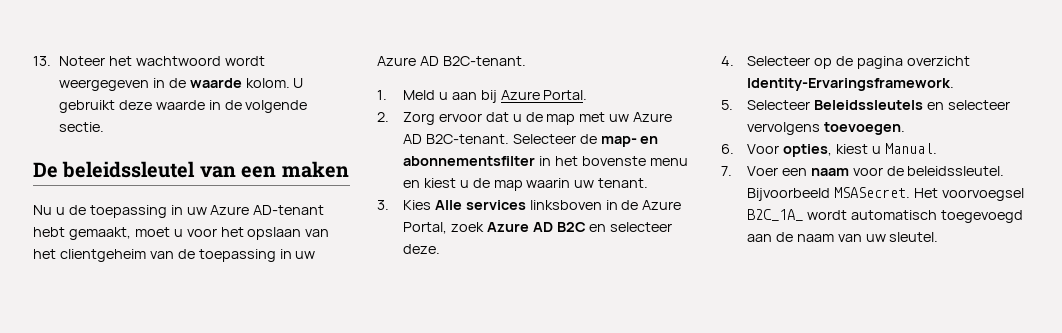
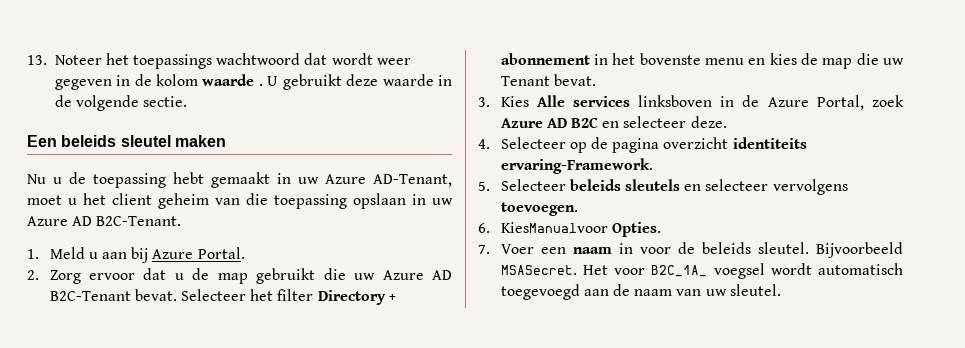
[135,56,265,66] [58,78,290,91] wachtwoord wordt weergegeven in de waarde kolom. -> [133,53,411,69] [54,74,263,90] toepassings wachtwoord dat wordt weer gegeven in de kolom waarde .
[33,161,277,178] De beleidssleutel van een -> [27,135,171,147] Een beleids sleutel
[170,205,325,215] [33,227,330,240] [33,249,276,262] in uw Azure AD-tenant hebt gemaakt, moet u voor het opslaan van het clientgeheim van de toepassing -> [173,172,452,188] [27,193,406,209] hebt gemaakt in uw Azure AD-Tenant, moet u het client geheim van die toepassing opslaan
[442,56,526,66] B2C-tenant. -> [96,216,182,226] B2C-Tenant.
[579,112,673,122] [402,134,659,147] [402,156,535,166] met uw Azure AD B2C-tenant. Selecteer de map- en abonnementsfilter -> [256,268,453,284] [49,289,396,305] [500,53,590,65] gebruikt die uw Azure AD B2C-Tenant bevat. Selecteer het filter Directory + abonnement
[423,178,649,191] kiest u de map waarin uw tenant. -> [769,53,904,69] [500,74,596,86] kies de map die uw Tenant bevat.
[746,78,954,91] Identity-Ervaringsframework. -> [732,137,807,149] [500,158,653,174] identiteits ervaring-Framework.
[813,100,923,110] Beleidssleutels -> [569,179,680,191] beleids sleutels
[746,143,937,157] Voor opties, kiest u Manual. -> [500,222,661,237] KiesManualvoor Opties.
(849, 172) none -> [618,243,633,254] in
[907,166,1005,176] beleidssleutel. -> [701,242,809,254] beleids sleutel.
[941,188,1024,201] [746,209,803,221] voorvoegsel B2C_1A_ -> [614,263,765,279] voor B2C_1A_ voegsel

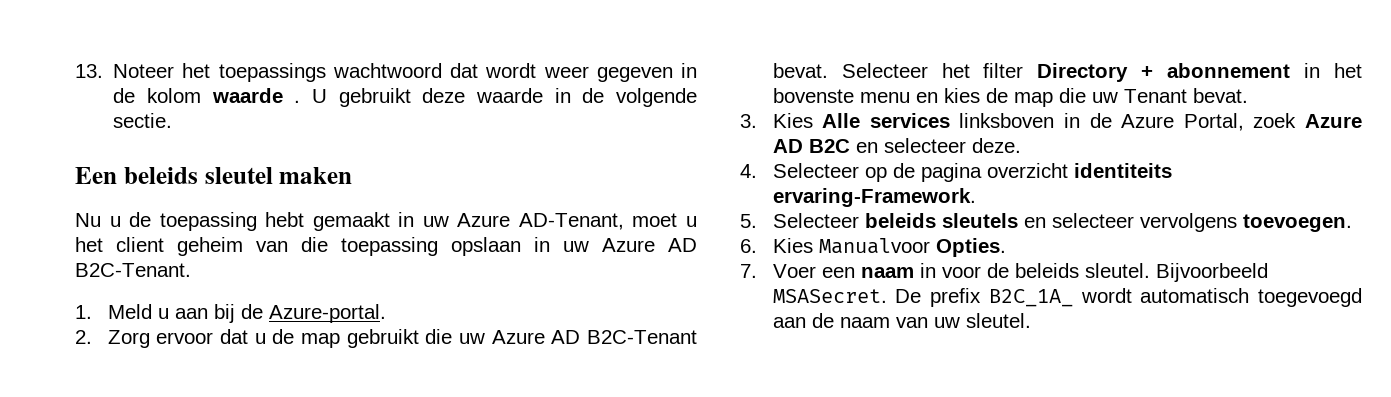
[152,247,245,259] Azure Portal. -> [240,304,386,323] de Azure-portal.
[500,222,608,233] KiesManualvoor -> [772,238,930,254] Kies Manualvoor
[582,263,765,279] Het voor B2C_1A_ voegsel -> [895,288,1073,307] De prefix B2C_1A_

